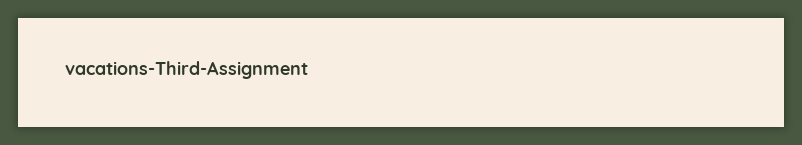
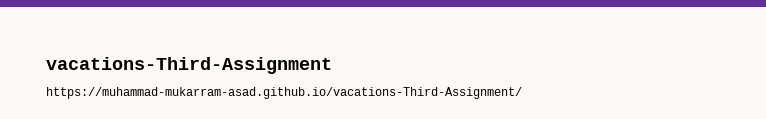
(308, 70) none -> [46,87,522,99] // https://muhammad-mukarram-asad.github.io/vacations-Third-Assignment/

